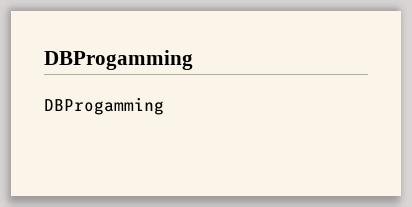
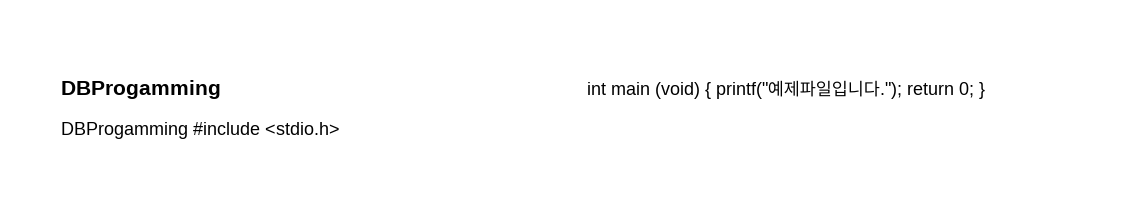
(164, 106) none -> [193,122,340,135] [587,80,985,99] #include <stdio.h> // int main (void) { printf("예제파일입니다."); return 0; }

